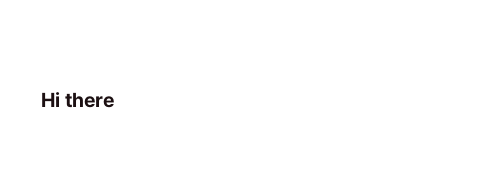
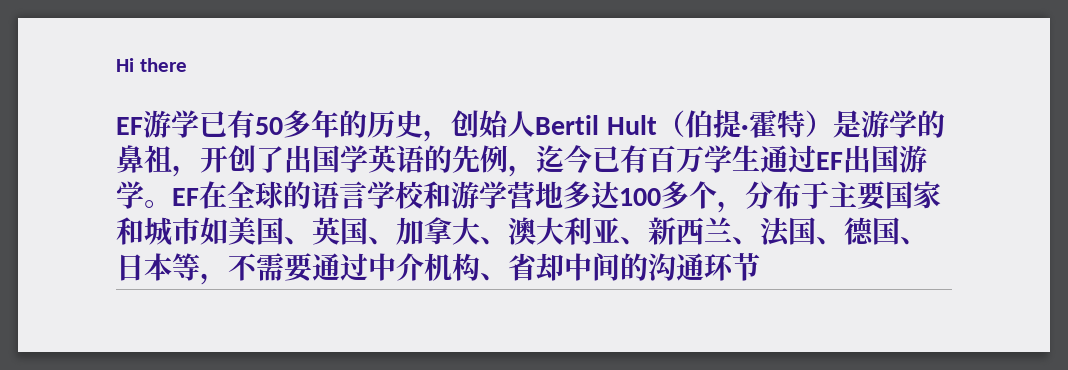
(115, 100) none -> [116,109,945,142] [116,145,927,177] [116,181,941,213] [116,217,928,247] [116,253,760,285] // EF游学已有50多年的历史，创始人Bertil Hult（伯提·霍特）是游学的鼻祖，开创了出国学英语的先例，迄今已有百万学生通过EF出国游学。EF在全球的语言学校和游学营地多达100多个，分布于主要国家和城市如美国、英国、加拿大、澳大利亚、新西兰、法国、德国、日本等，不需要通过中介机构、省却中间的沟通环节

